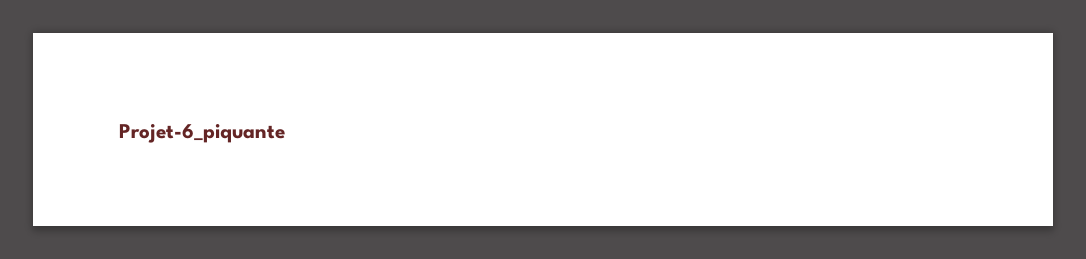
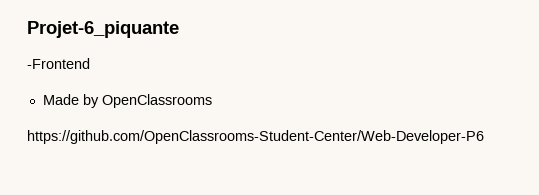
(285, 133) none -> [27,58,90,69] [42,94,212,108] [27,130,484,144] // -Frontend // Made by OpenClassrooms // https://github.com/OpenClassrooms-Student-Center/Web-Developer-P6

